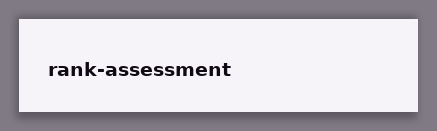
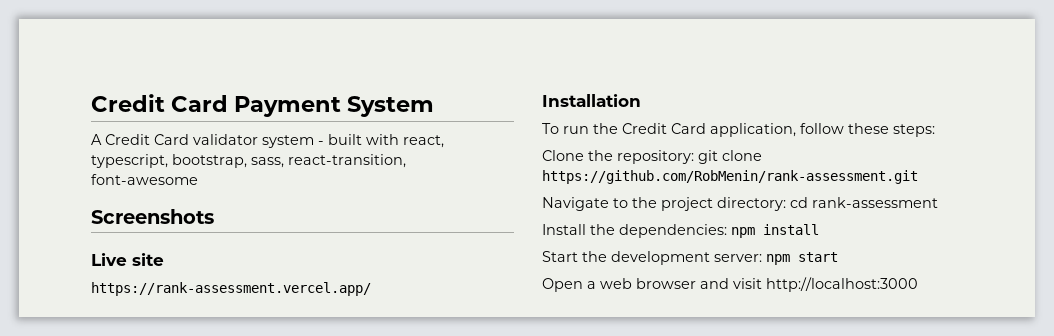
[48,62,231,76] rank-assessment -> [91,94,435,117] [91,134,444,148] [91,154,406,168] [91,174,198,185] [91,209,214,224] [91,253,164,266] [91,282,371,296] [542,94,641,107] [542,123,935,137] [542,150,762,164] [542,170,918,184] [542,197,938,211] [542,224,819,238] [542,251,838,265] [542,277,918,292] Credit Card Payment System // A Credit Card validator system - built with react, typescript, bootstrap, sass, react-transition, font-awesome // Screenshots // Live site // https://rank-assessment.vercel.app/ // Installation // To run the Credit Card application, follow these steps: // Clone the repository: git clone https://github.com/RobMenin/rank-assessment.git // Navigate to the project directory: cd rank-assessment // Install the dependencies: npm install // Start the development server: npm start // Open a web browser and visit http://localhost:3000

